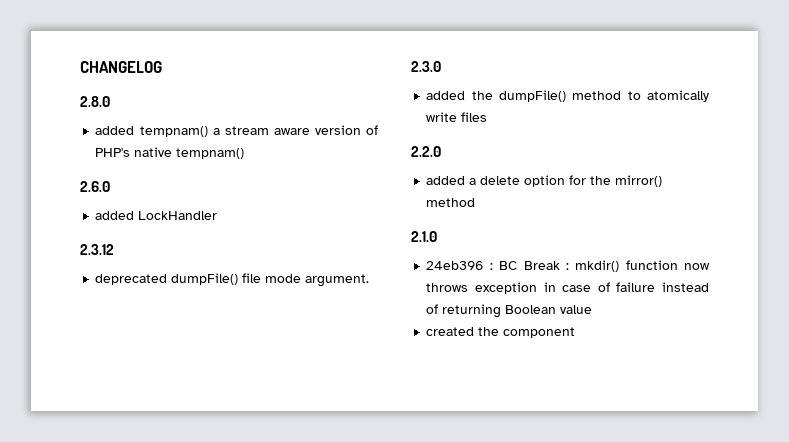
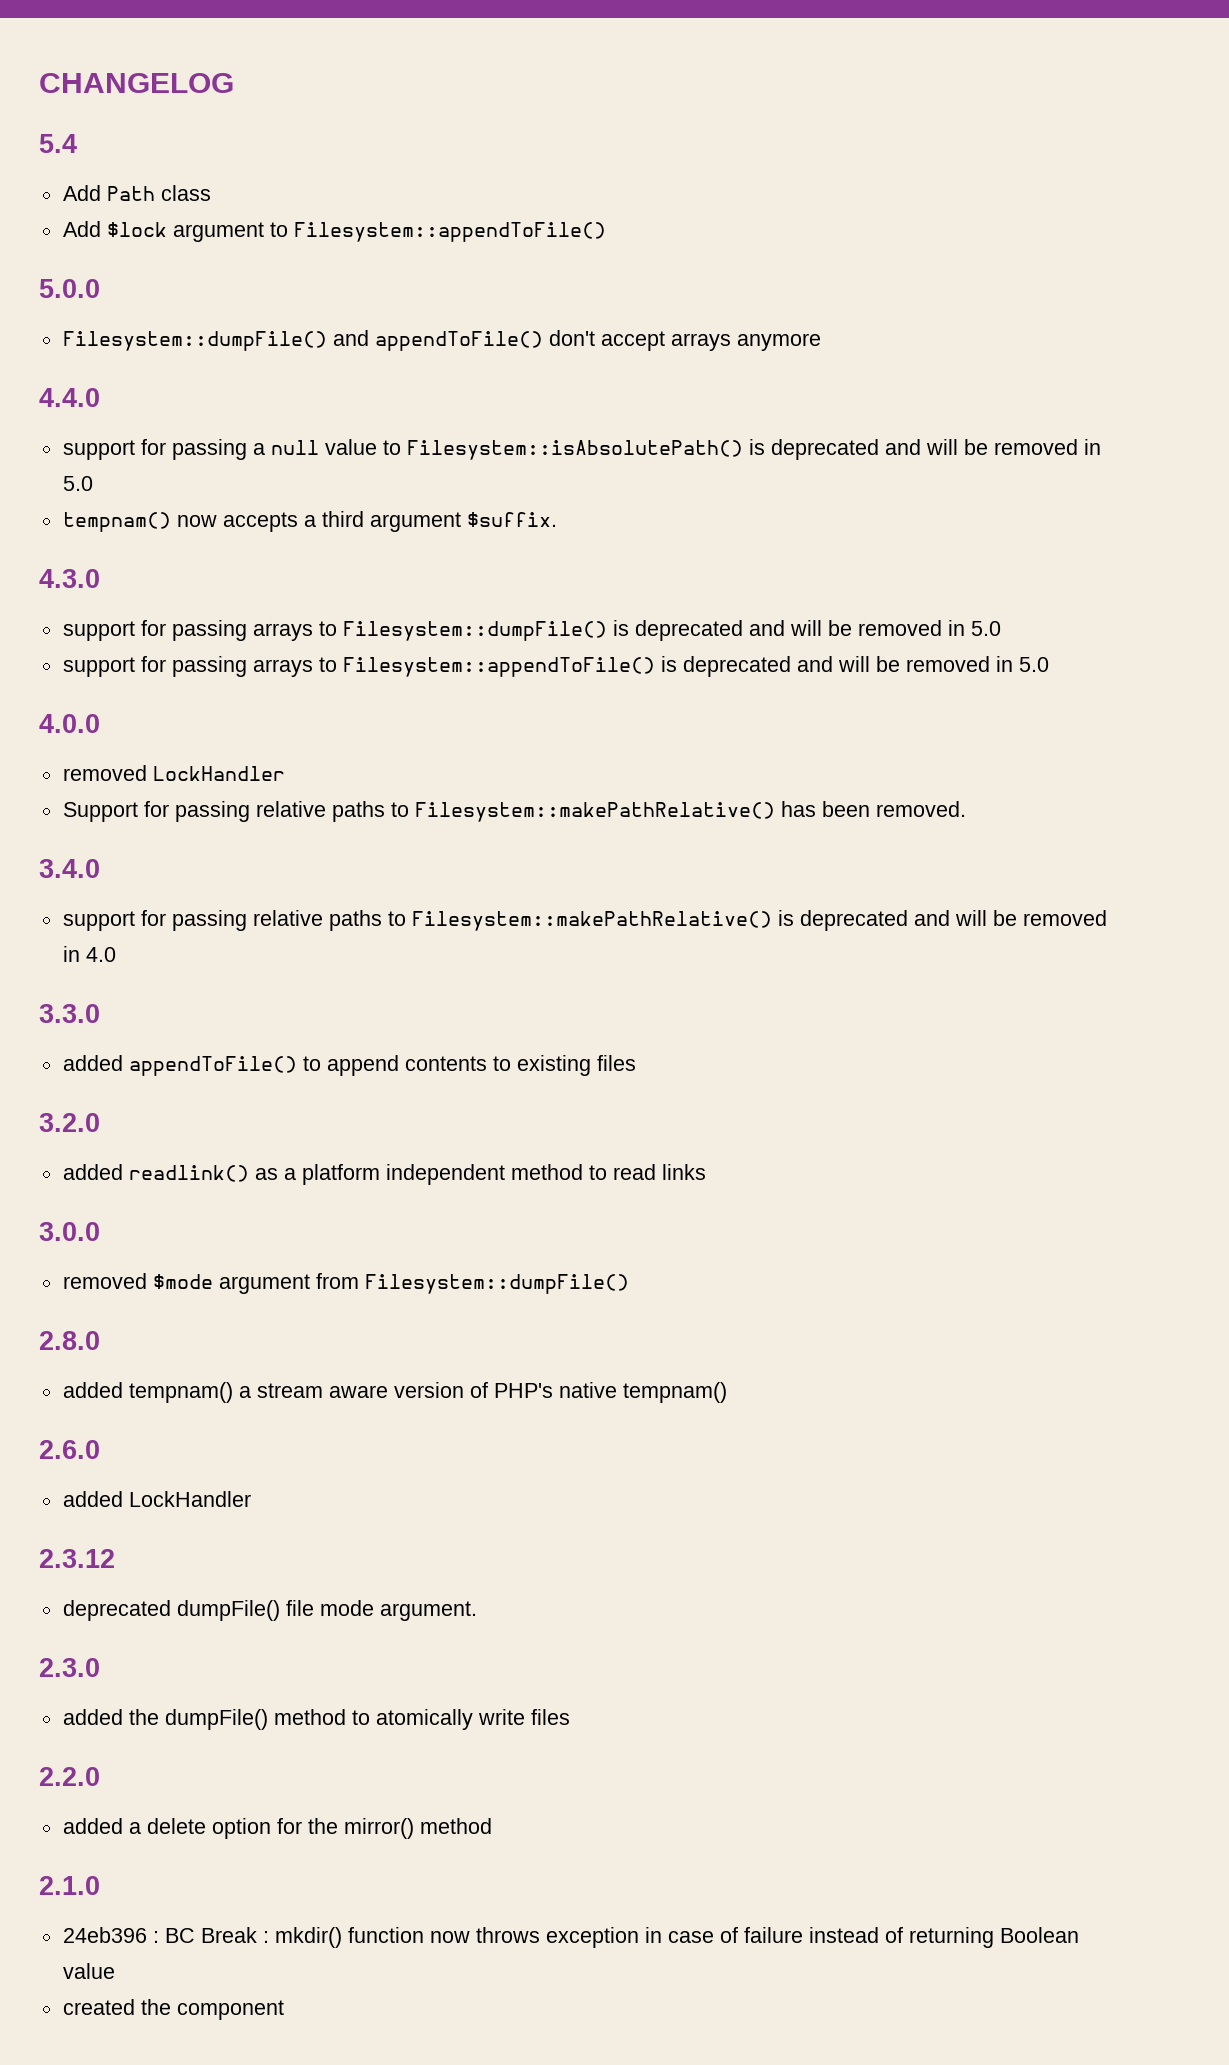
(162, 67) none -> [39,134,77,153] [62,185,211,201] [62,221,606,242] [39,279,100,298] [62,330,821,351] [39,388,100,407] [62,439,1101,460] [62,476,93,491] [62,511,557,532] [39,569,100,588] [62,620,1001,641] [62,656,1049,677] [39,714,100,733] [62,765,285,781] [62,801,966,822] [39,859,100,878] [62,910,1107,931] [62,946,116,962] [39,1004,100,1023] [62,1055,636,1076] [39,1113,100,1132] [62,1164,706,1185] [39,1222,100,1241] [62,1273,629,1294] // 5.4 // Add Path class // Add $lock argument to Filesystem::appendToFile() // 5.0.0 // Filesystem::dumpFile() and appendToFile() don't accept arrays anymore // 4.4.0 // support for passing a null value to Filesystem::isAbsolutePath() is deprecated and will be removed in 5.0 // tempnam() now accepts a third argument $suffix. // 4.3.0 // support for passing arrays to Filesystem::dumpFile() is deprecated and will be removed in 5.0 // support for passing arrays to Filesystem::appendToFile() is deprecated and will be removed in 5.0 // 4.0.0 // removed LockHandler // Support for passing relative paths to Filesystem::makePathRelative() has been removed. // 3.4.0 // support for passing relative paths to Filesystem::makePathRelative() is deprecated and will be removed in 4.0 // 3.3.0 // added appendToFile() to append contents to existing files // 3.2.0 // added readlink() as a platform independent method to read links // 3.0.0 // removed $mode argument from Filesystem::dumpFile()

